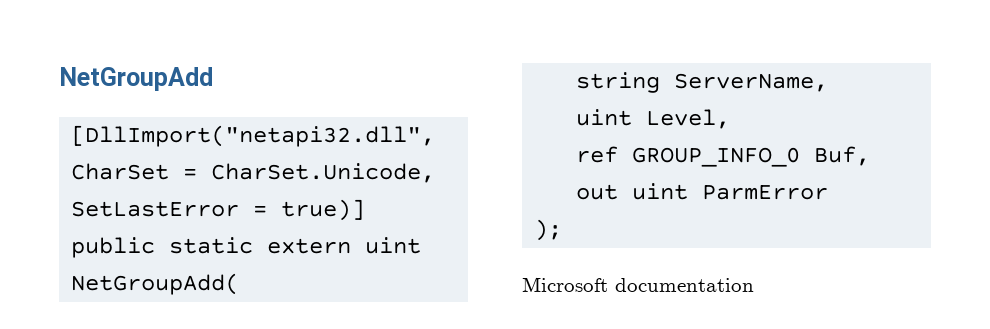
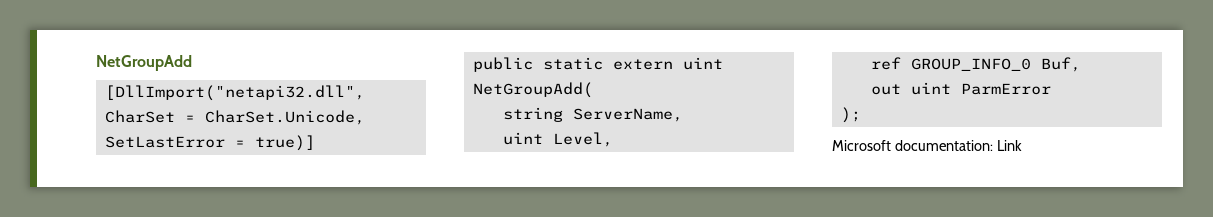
[615,278,754,292] documentation -> [894,140,1022,151] documentation: Link

